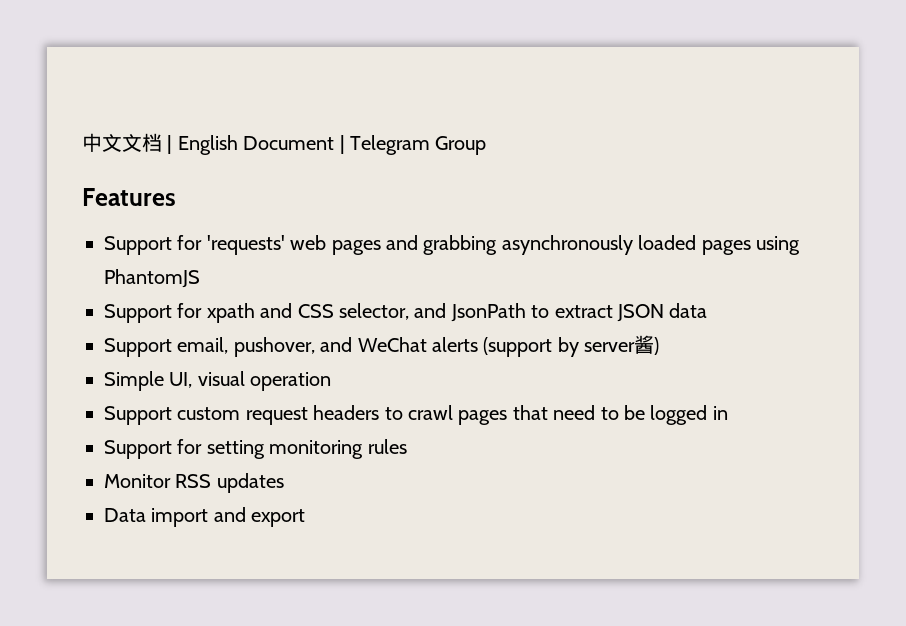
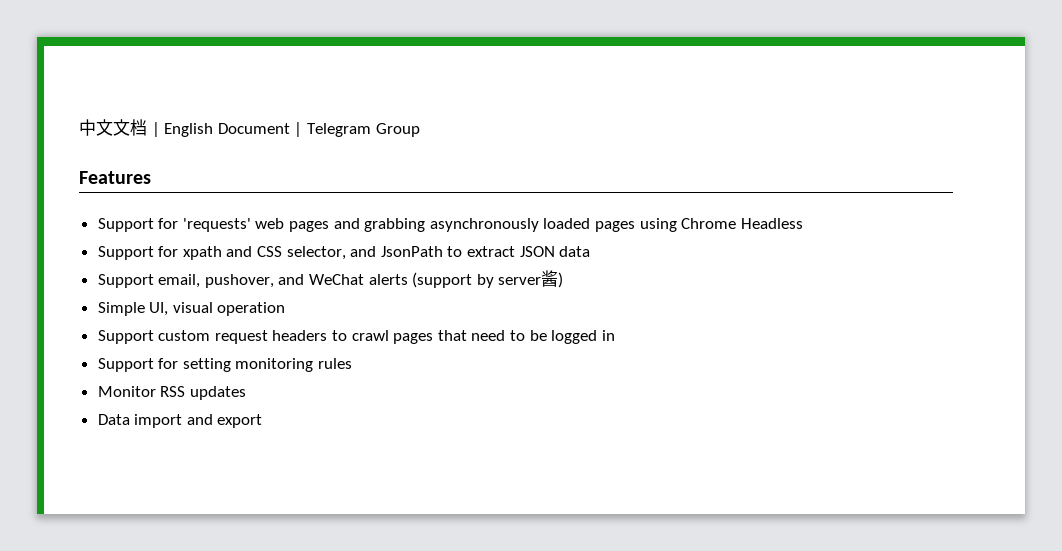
[104,269,200,288] PhantomJS -> [681,218,803,229] Chrome Headless

